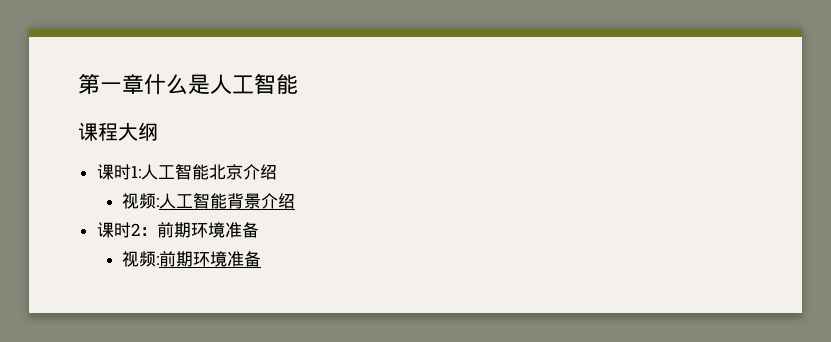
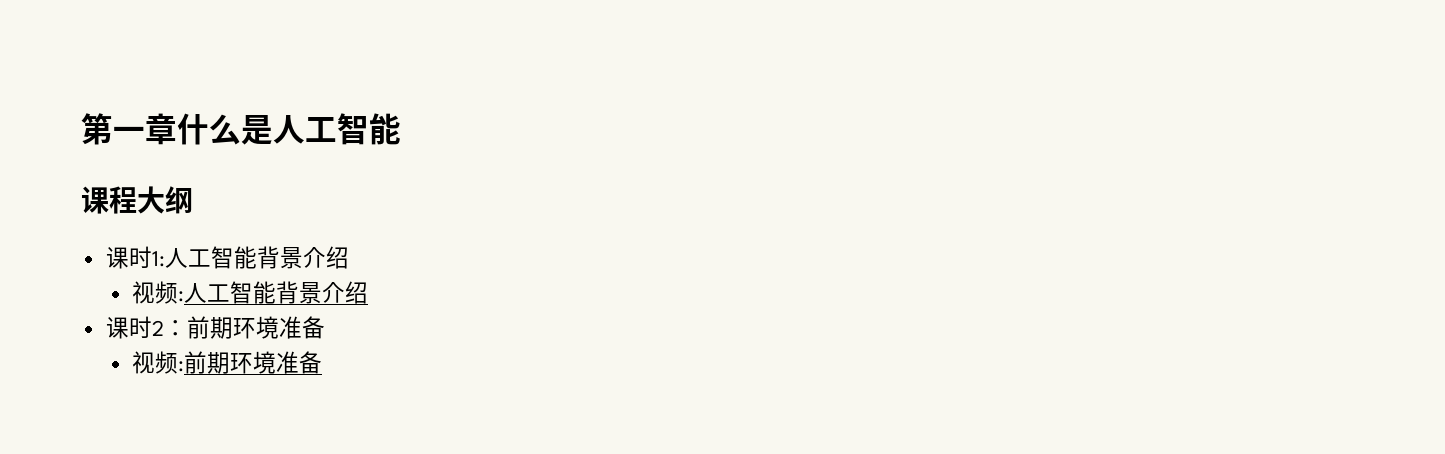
[208,164,243,180] 北京 -> [256,246,303,269] 背景

